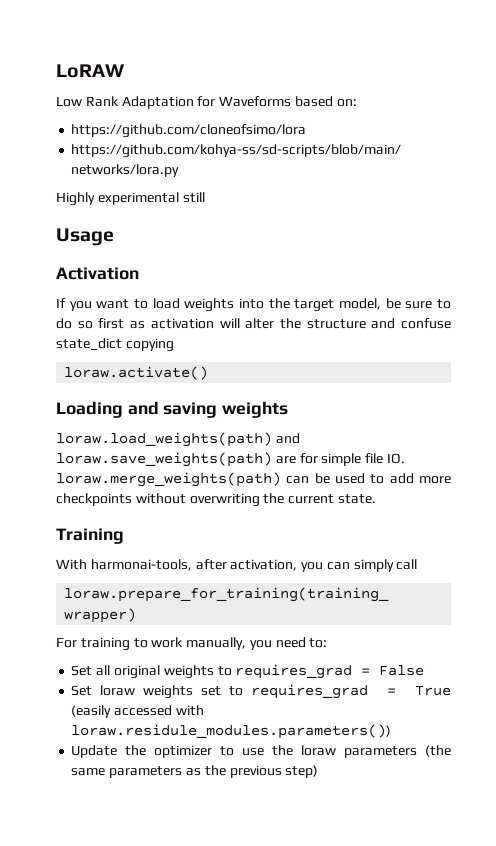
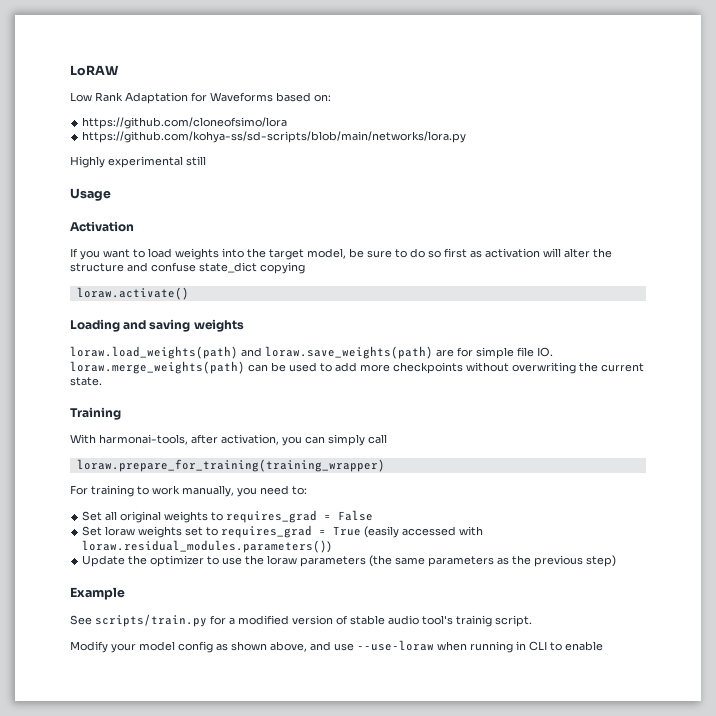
[71,724,392,739] loraw.residule_modules.parameters()) -> [82,540,332,553] loraw.residual_modules.parameters())
(319, 771) none -> [70,587,125,600] [70,614,532,627] [70,640,603,653] // Example // See scripts/train.py for a modified version of stable audio tool's trainig script. // Modify your model config as shown above, and use --use-loraw when running in CLI to enable

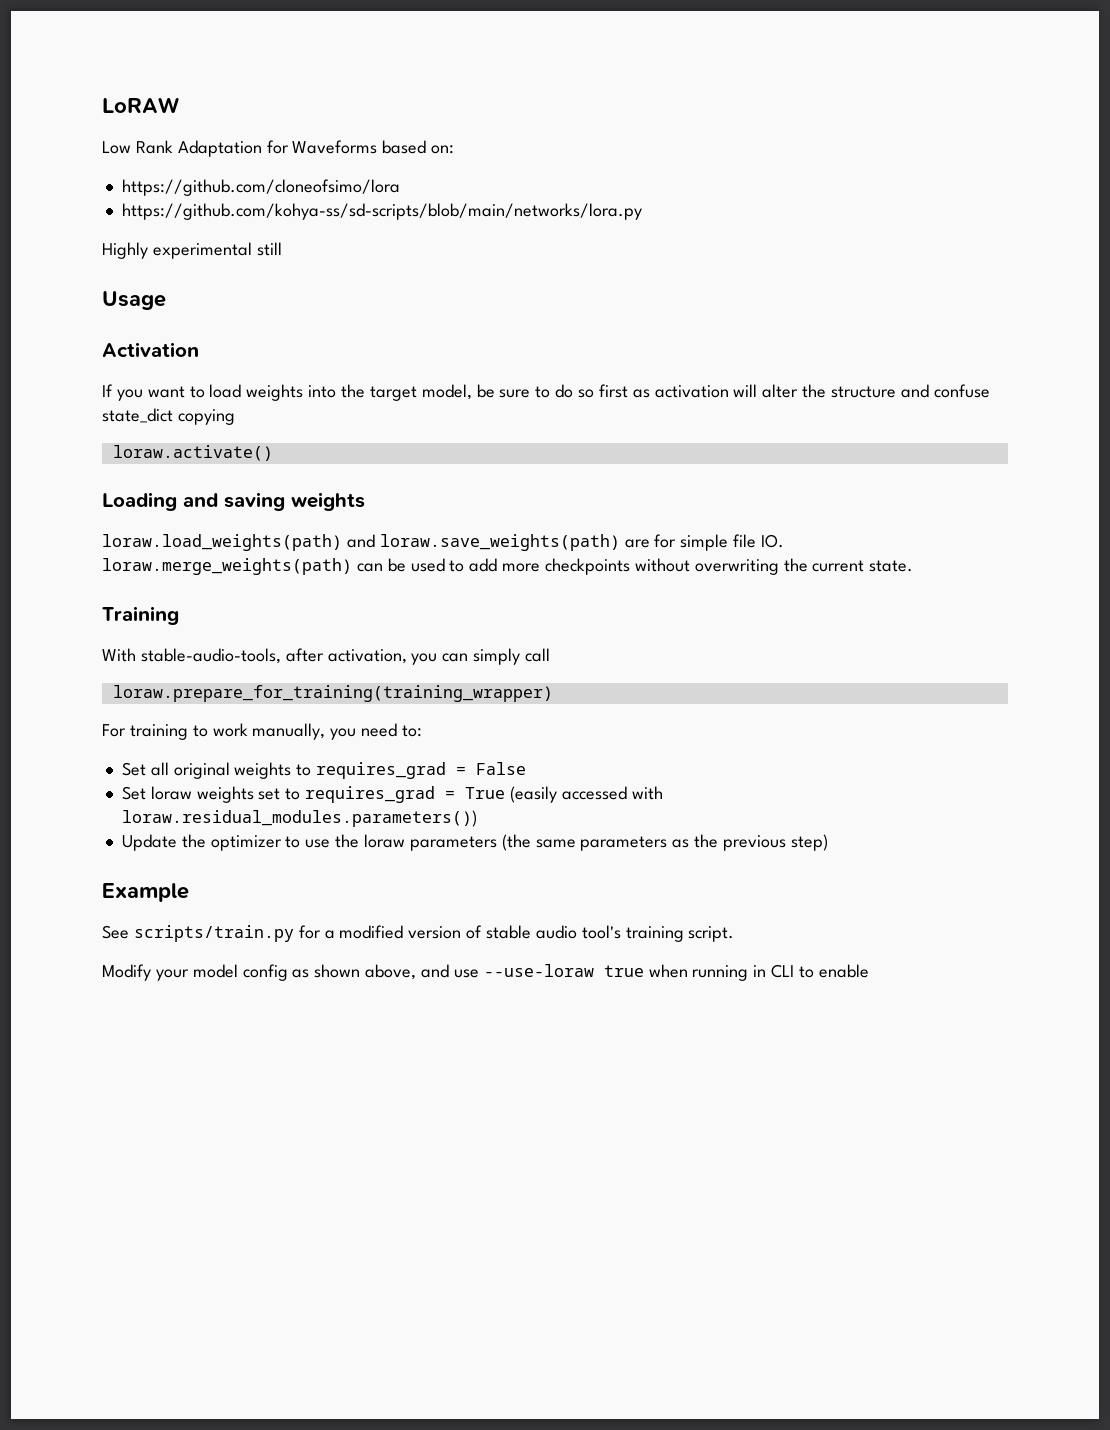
[99,434,188,445] harmonai-tools, -> [140,648,281,664] stable-audio-tools,
[456,615,492,627] trainig -> [625,926,684,942] training
(434, 645) none -> [603,965,644,977] true

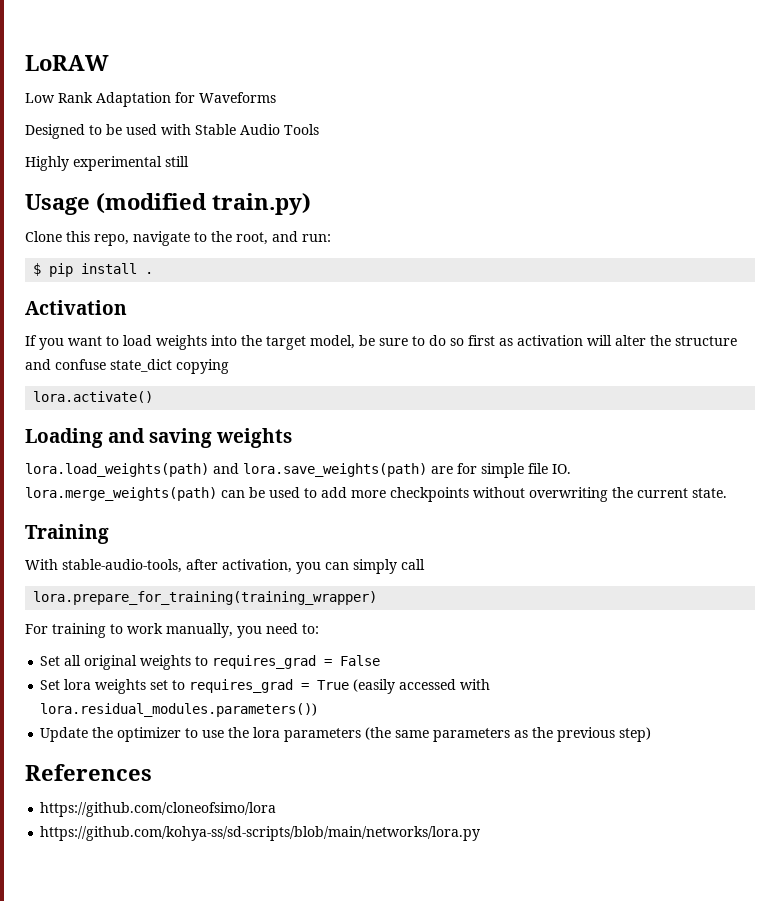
[382,140,455,154] [121,179,400,196] [121,203,642,220] [102,242,282,259] [102,291,166,310] based on: // https://github.com/cloneofsimo/lora // https://github.com/kohya-ss/sd-scripts/blob/main/networks/lora.py // Highly experimental still // Usage -> [25,124,319,139] [25,156,189,171] [25,193,311,215] [25,231,331,246] [33,263,154,277] // Designed to be used with Stable Audio Tools // Highly experimental still // Usage (modified train.py) // Clone this repo, navigate to the root, and run: // $ pip install .
[112,445,273,461] loraw.activate() -> [33,391,154,403] lora.activate()
[102,534,620,551] loraw.load_weights(path) and loraw.save_weights(path) -> [25,463,427,477] lora.load_weights(path) and lora.save_weights(path)
[102,558,352,575] loraw.merge_weights(path) -> [25,487,217,501] lora.merge_weights(path)
[112,685,553,702] loraw.prepare_for_training(training_wrapper) -> [33,591,378,605] lora.prepare_for_training(training_wrapper)
[150,786,192,800] loraw -> [64,679,92,690] lora
[121,810,477,827] loraw.residual_modules.parameters()) -> [40,703,318,717] lora.residual_modules.parameters())
[363,834,405,848] loraw -> [253,727,281,738] lora
[102,883,189,902] [102,925,735,942] [102,964,869,981] Example // See scripts/train.py for a modified version of stable audio tool's training script. // Modify your model config as shown above, and use --use-loraw true when running in CLI to enable -> [25,764,152,781] [40,802,277,817] [40,826,481,841] References // https://github.com/cloneofsimo/lora // https://github.com/kohya-ss/sd-scripts/blob/main/networks/lora.py

